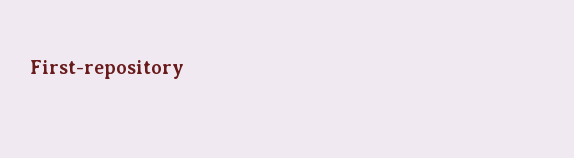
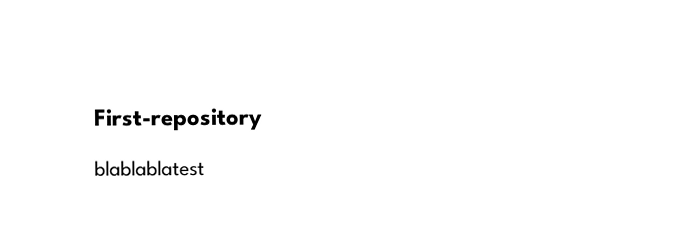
(184, 69) none -> [94,159,205,177] // blablablatest

